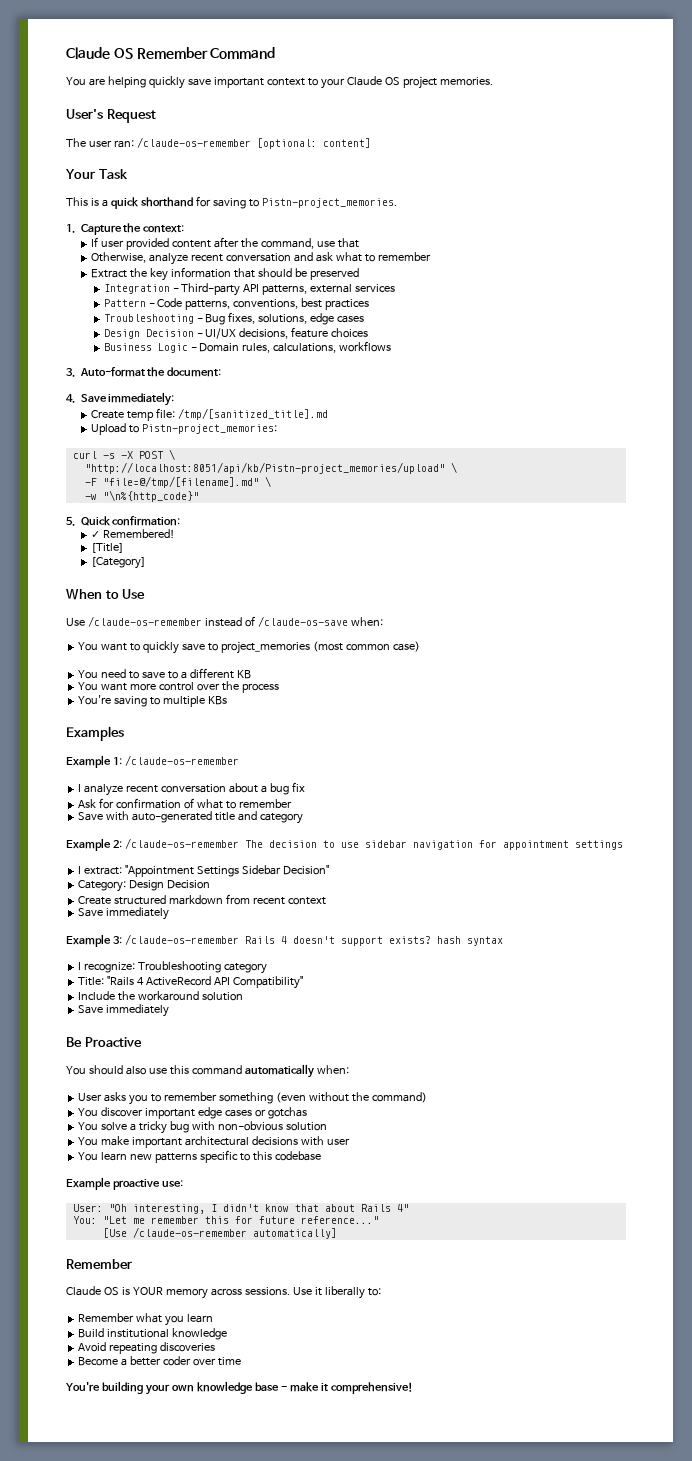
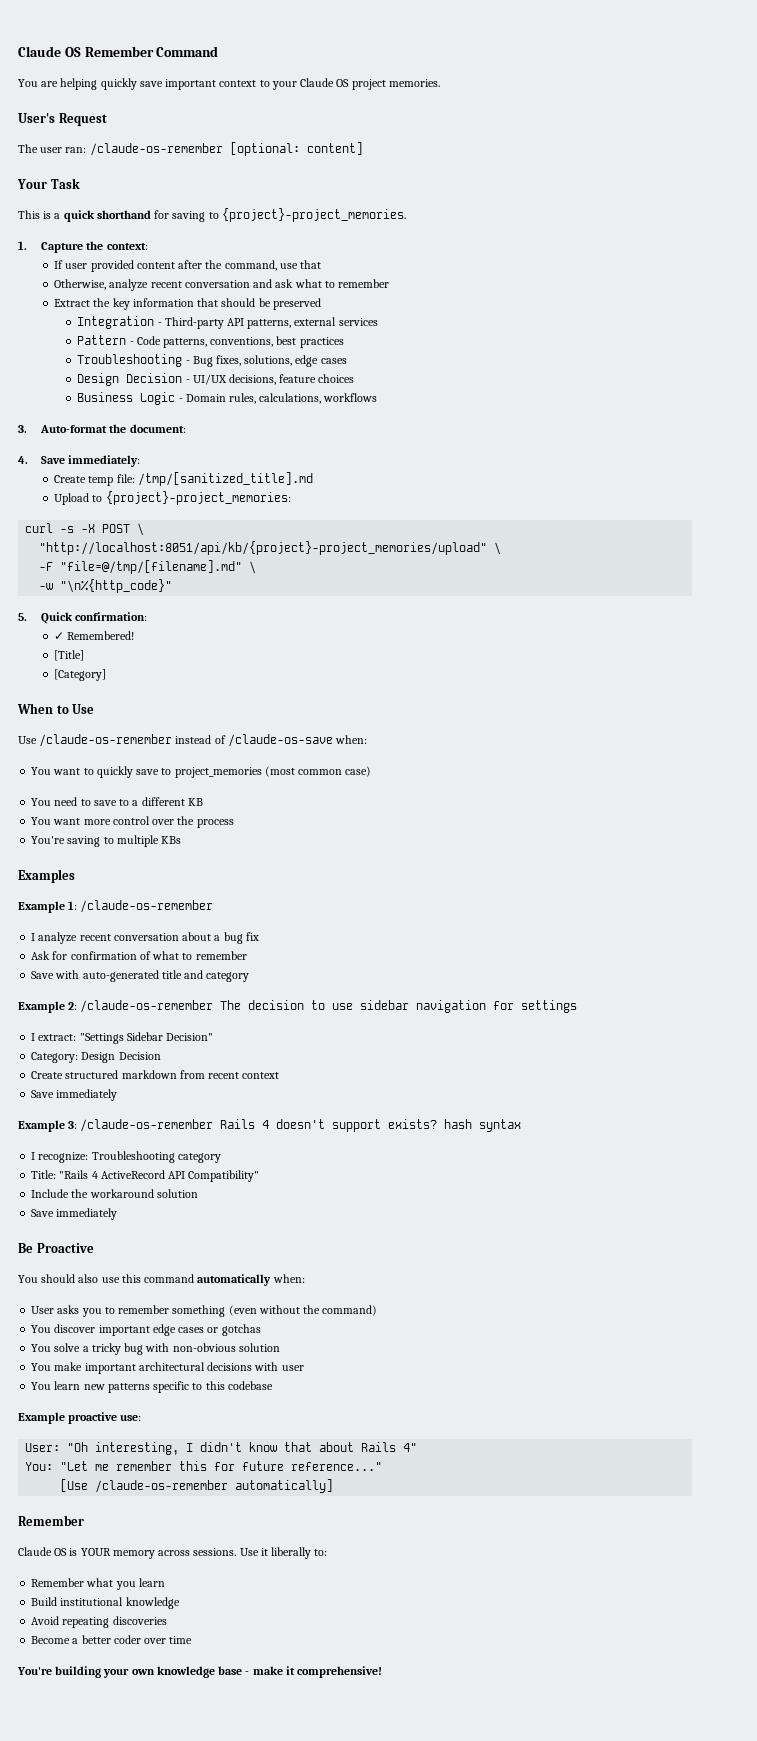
[261,198,397,208] Pistn-project_memories. -> [221,208,406,222] {project}-project_memories.
[141,424,277,434] Pistn-project_memories: -> [105,491,291,505] {project}-project_memories:
[84,462,445,474] "http://localhost:8051/api/kb/Pistn-project_memories/upload" -> [39,541,488,555] "http://localhost:8051/api/kb/{project}-project_memories/upload"
[502,840,569,850] appointment -> (515, 1005) none
[125,865,240,877] "Appointment Settings -> [79,1033,124,1044] "Settings

